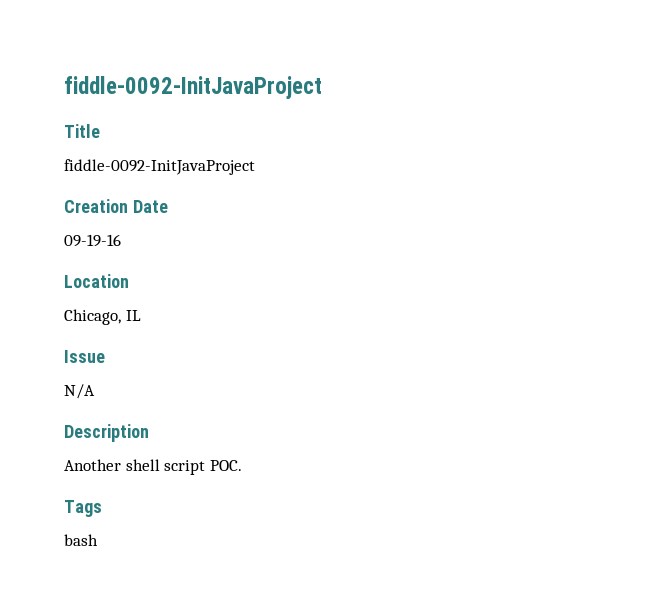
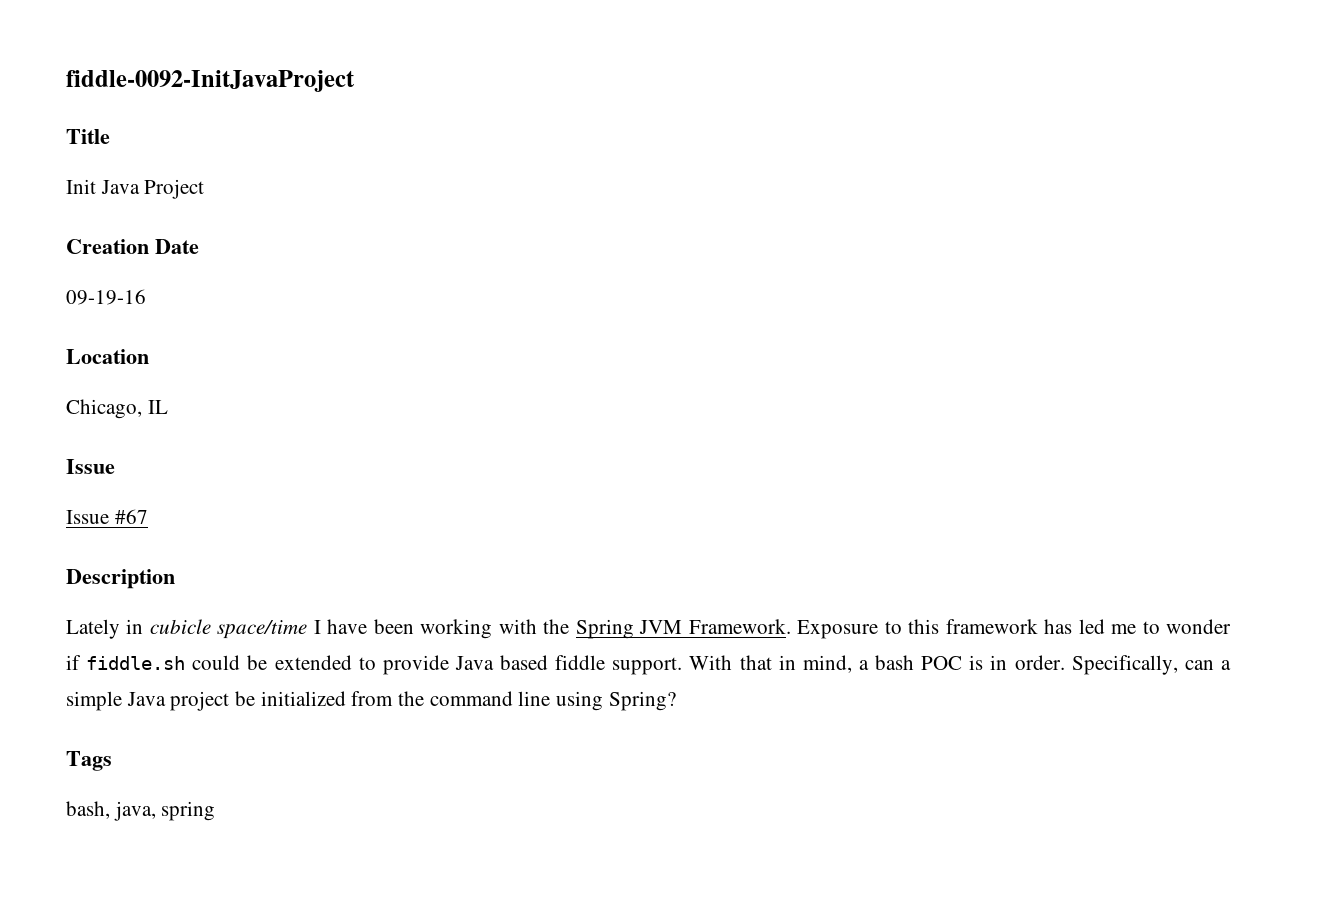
[64,159,255,175] fiddle-0092-InitJavaProject -> [66,179,205,199] Init Java Project
[64,384,95,399] N/A -> [66,509,148,524] Issue #67
[64,459,242,475] [64,500,102,517] [64,534,98,546] Another shell script POC. // Tags // bash -> [66,619,1231,639] [66,655,1232,675] [66,691,676,711] [66,751,112,771] [66,801,216,821] Lately in cubicle space/time I have been working with the Spring JVM Framework. Exposure to this framework has led me to wonder if fiddle.sh could be extended to provide Java based fiddle support. With that in mind, a bash POC is in order. Specifically, can a simple Java project be initialized from the command line using Spring? // Tags // bash, java, spring

